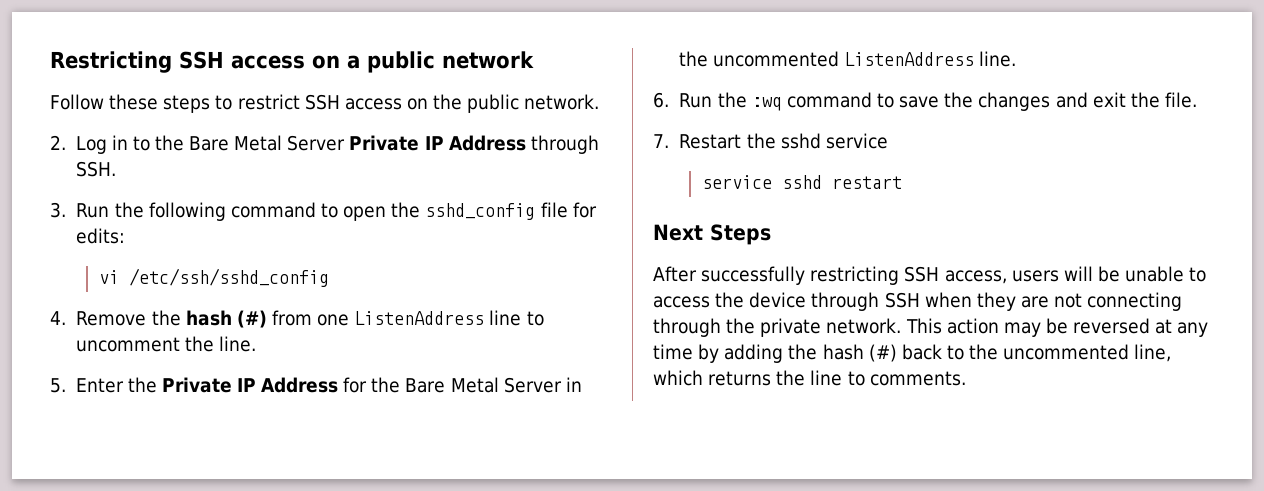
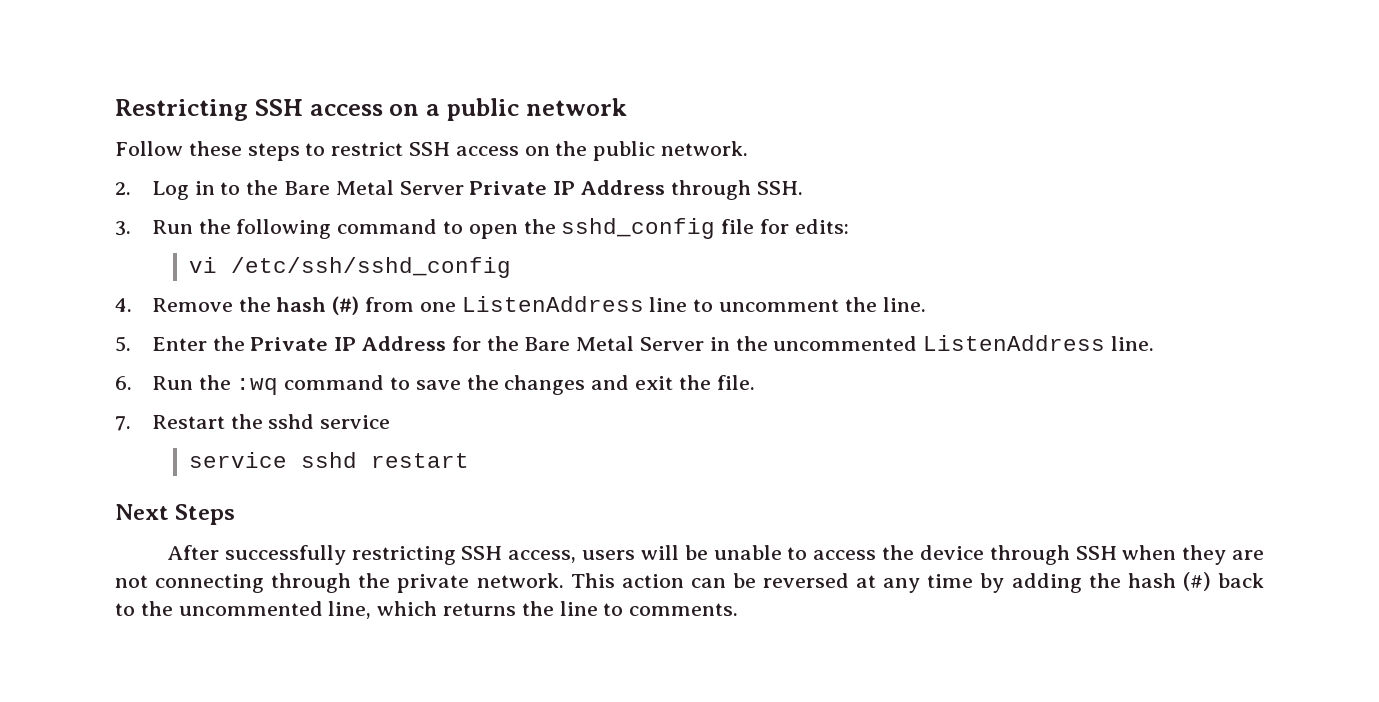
[1003,322,1041,337] may -> [690,578,726,588] can

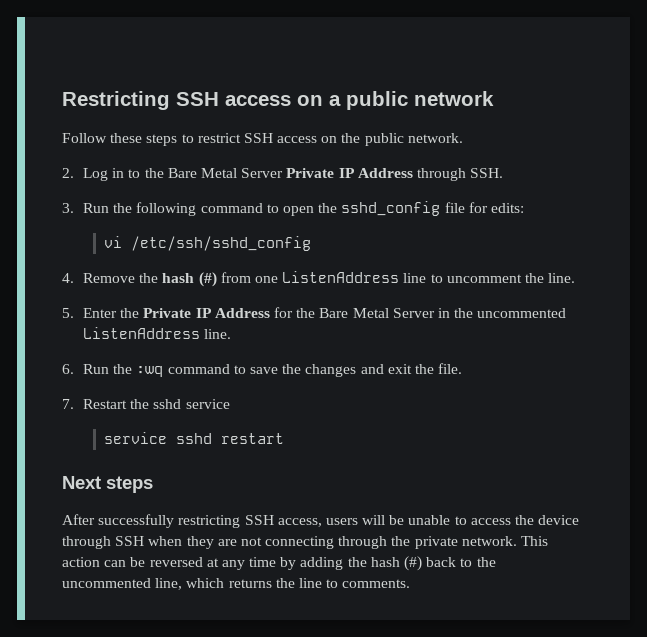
[175,504,236,525] Steps -> [106,476,153,493] steps

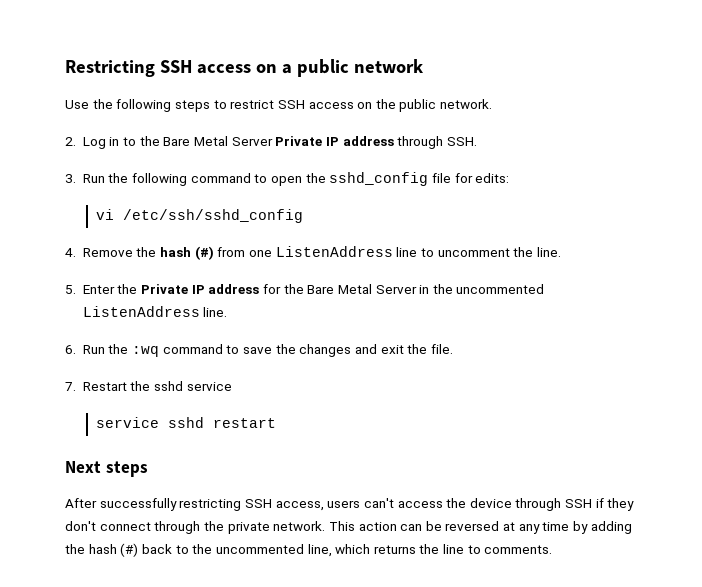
[62,133,143,143] Follow these -> [65,99,172,112] Use the following
[357,168,413,178] Address -> [342,136,394,146] address
[214,308,270,318] Address -> [208,284,260,294] address
[362,515,467,525] will be unable to -> [363,498,394,508] can't
[148,536,335,549] when they are not connecting -> [595,498,635,511] [65,521,151,531] if they don't connect

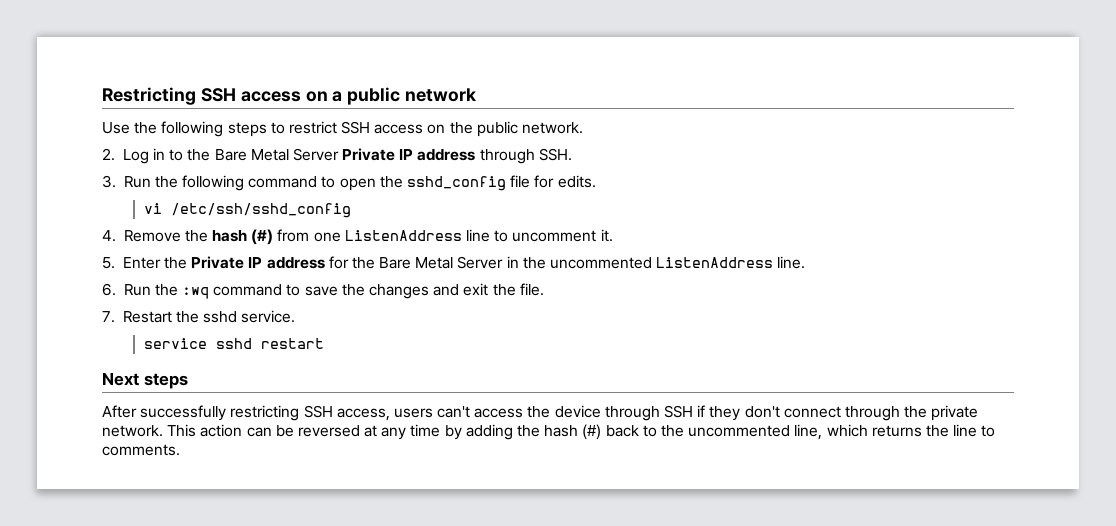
[475,173,510,183] edits: -> [557,175,596,188] edits.
[513,247,561,257] the line. -> [600,229,613,242] it.
[186,382,232,391] service -> [241,310,296,323] service.

